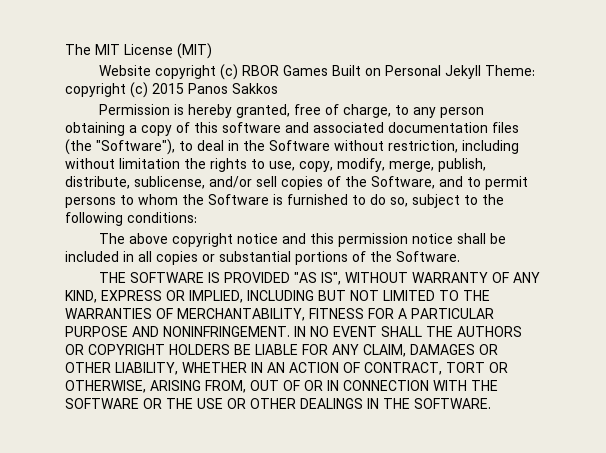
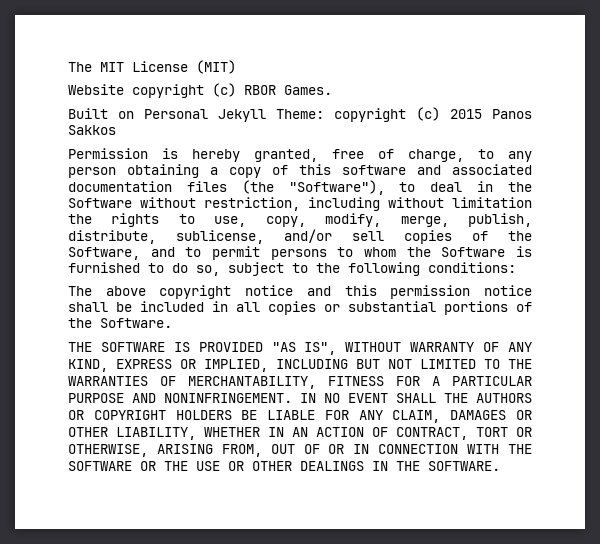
[282,65,328,76] Games -> [284,85,332,95] Games. //

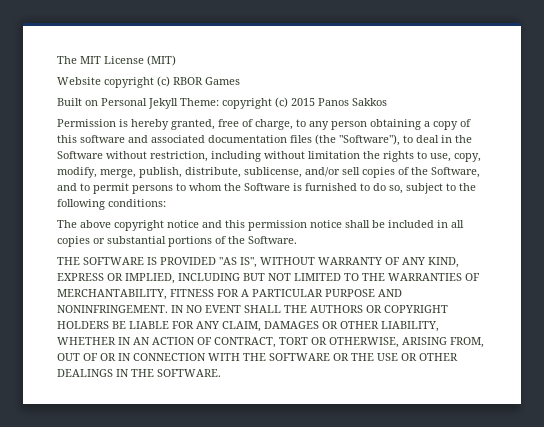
[284,85,332,95] Games. -> [205,77,240,85] Games

